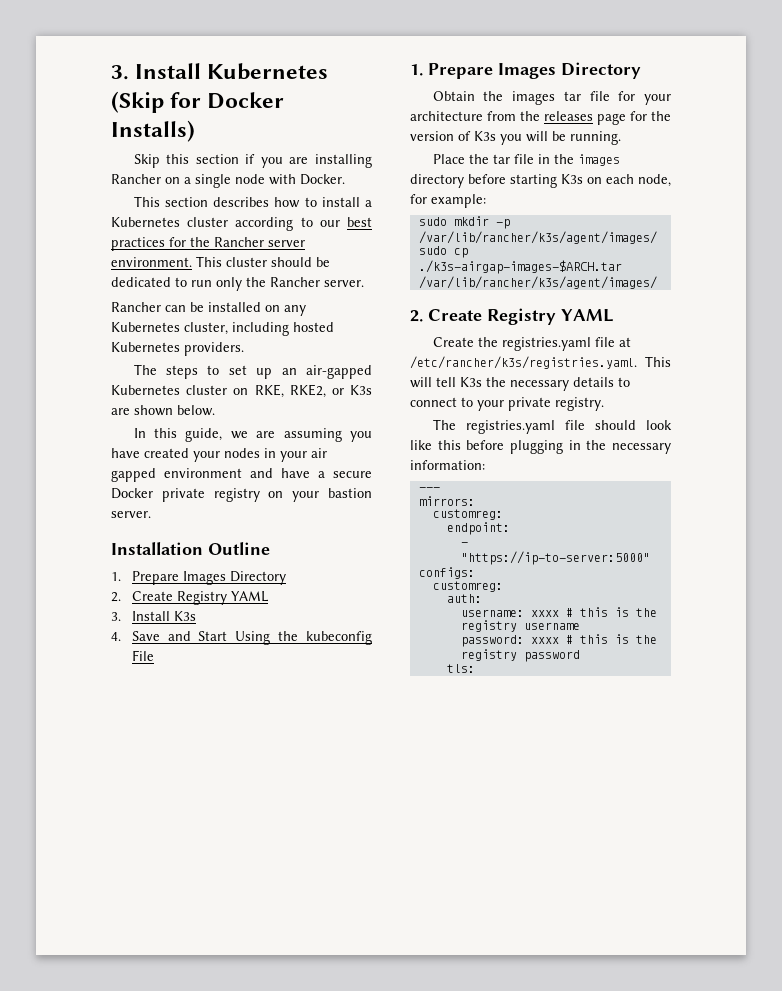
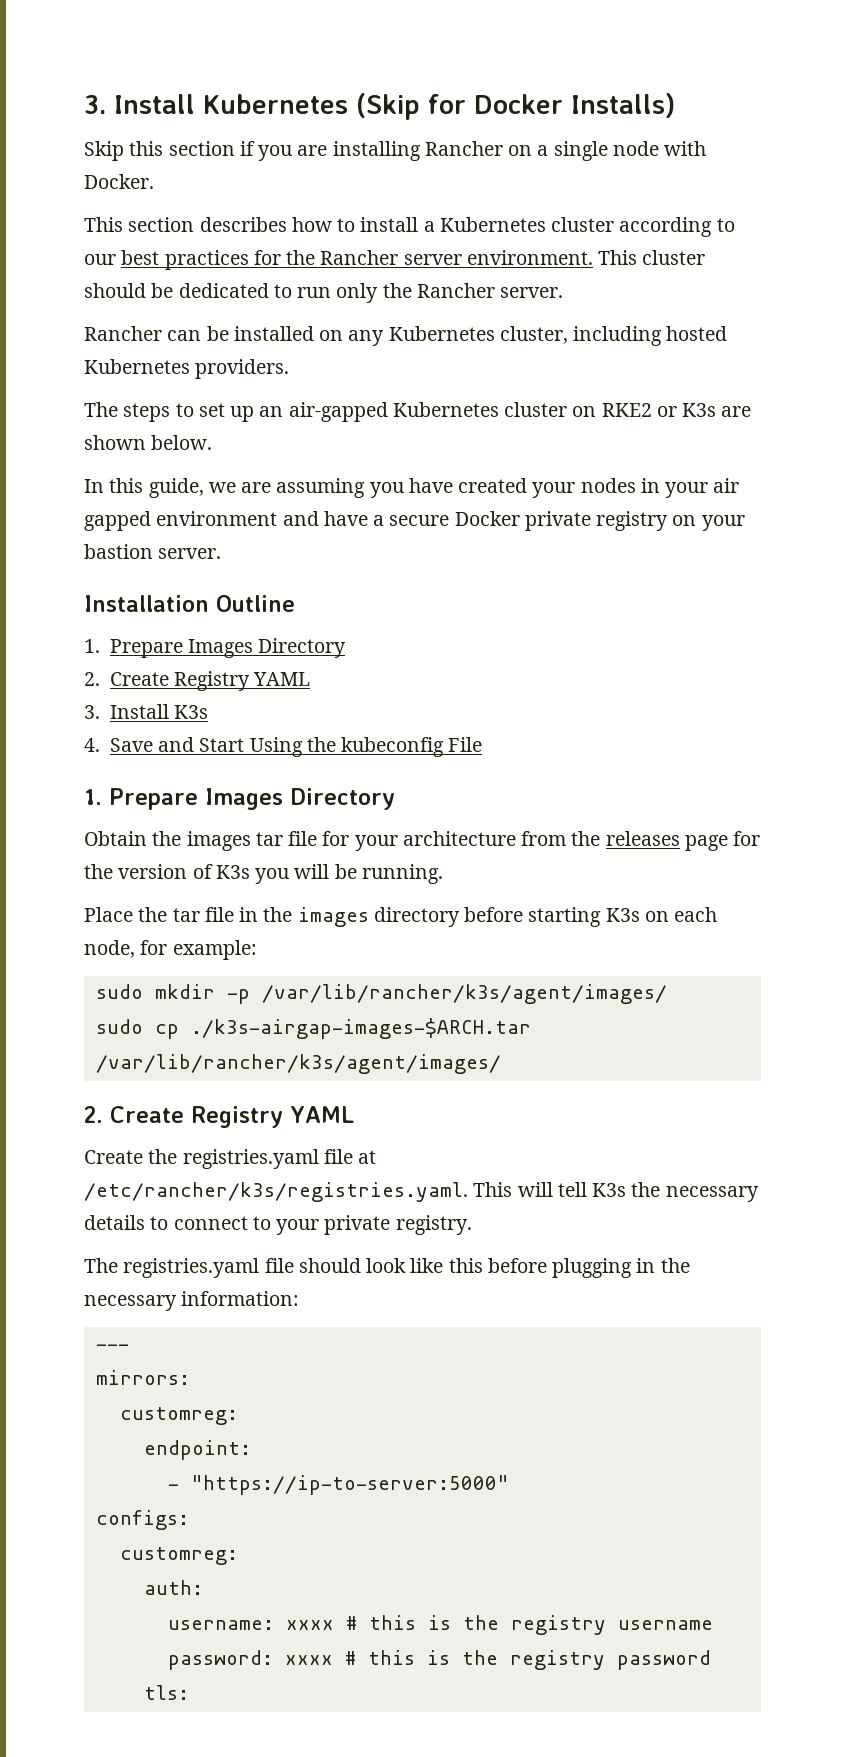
[254,384,326,398] RKE, RKE2, -> [601,403,652,417] RKE2

